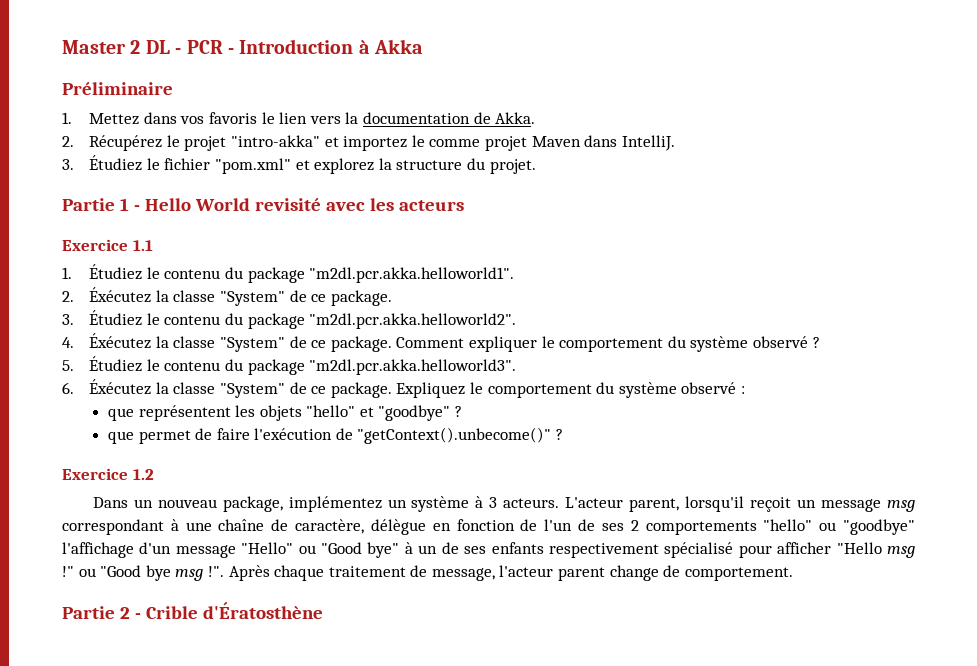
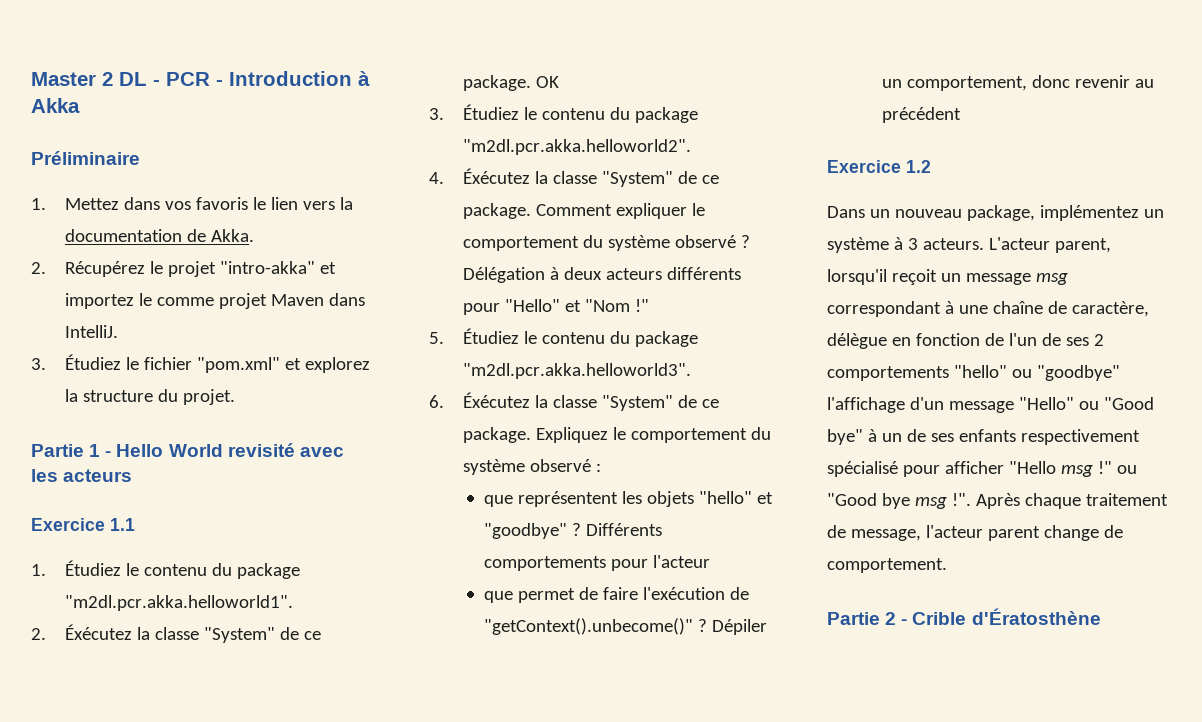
(392, 298) none -> [536,76,560,88] OK
(820, 342) none -> [463,267,742,283] [463,299,650,315] Délégation à deux acteurs différents pour "Hello" et "Nom !"
(463, 411) none -> [585,523,662,536] [483,555,710,571] Différents comportements pour l'acteur
(564, 434) none -> [711,619,767,635] [881,75,1154,91] [881,107,961,123] Dépiler un comportement, donc revenir au précédent

